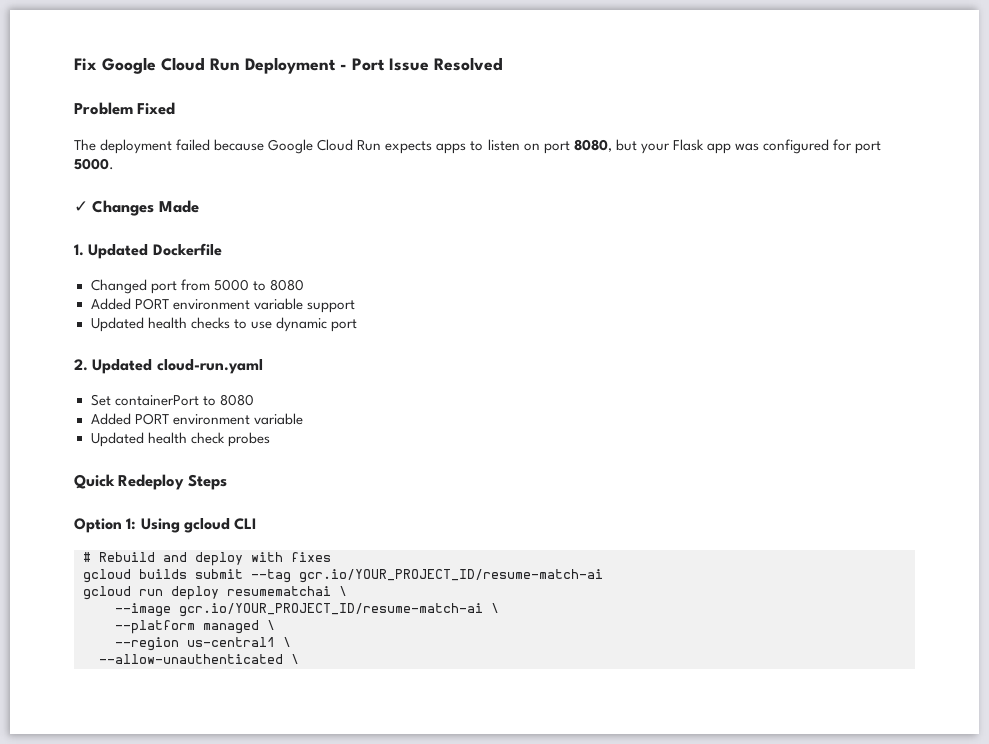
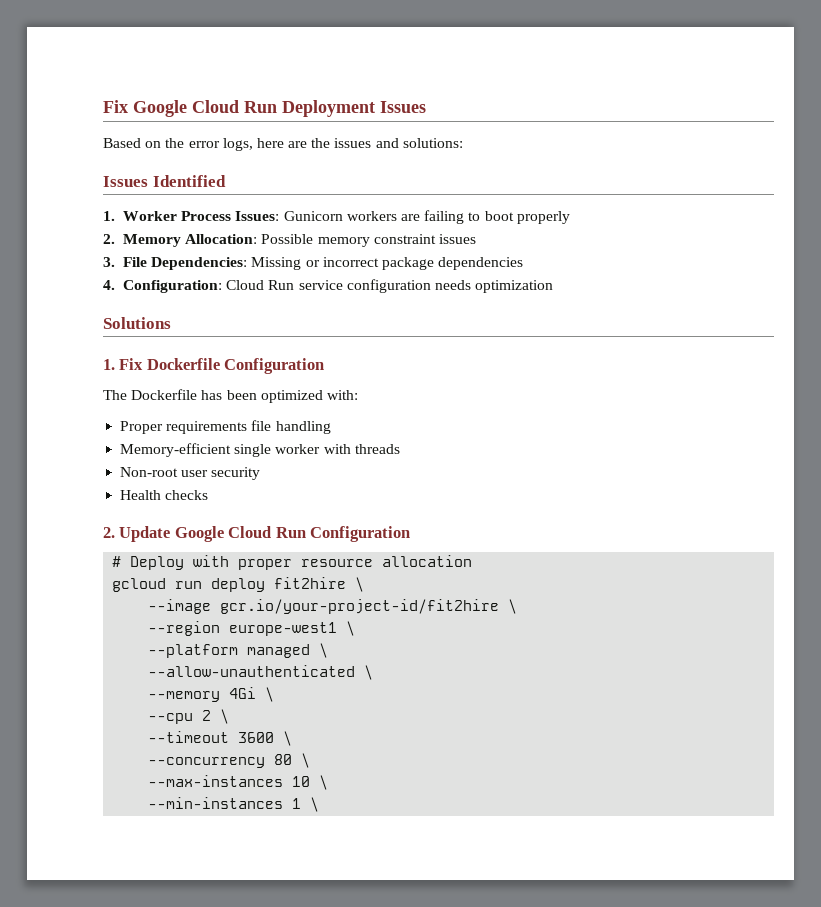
[340,57,503,71] [74,102,176,115] [74,139,882,154] [74,158,114,170] [74,200,199,216] [74,243,222,259] [90,279,304,294] [90,298,355,313] [90,317,357,332] [74,359,263,374] [90,394,254,406] [90,413,303,425] [90,432,270,447] [74,474,227,490] [74,518,257,533] [83,552,331,566] [83,569,603,583] - Port Issue Resolved // Problem Fixed // The deployment failed because Google Cloud Run expects apps to listen on port 8080, but your Flask app was configured for port 5000. // ✓ Changes Made // 1. Updated Dockerfile // Changed port from 5000 to 8080 // Added PORT environment variable support // Updated health checks to use dynamic port // 2. Updated cloud-run.yaml // Set containerPort to 8080 // Added PORT environment variable // Updated health check probes // Quick Redeploy Steps // Option 1: Using gcloud CLI // # Rebuild and deploy with fixes // gcloud builds submit --tag gcr.io/YOUR_PROJECT_ID/resume-match-ai -> [380,101,426,113] [103,138,463,151] [103,175,226,187] [103,210,570,224] [103,234,476,247] [103,257,524,270] [103,279,554,293] [103,317,171,329] [103,358,325,374] [103,389,358,403] [120,420,331,434] [120,443,400,457] [120,467,261,480] [120,490,209,500] [103,526,411,542] [112,555,473,570] Issues // Based on the error logs, here are the issues and solutions: // Issues Identified // 1. Worker Process Issues: Gunicorn workers are failing to boot properly // 2. Memory Allocation: Possible memory constraint issues // 3. File Dependencies: Missing or incorrect package dependencies // 4. Configuration: Cloud Run service configuration needs optimization // Solutions // 1. Fix Dockerfile Configuration // The Dockerfile has been optimized with: // Proper requirements file handling // Memory-efficient single worker with threads // Non-root user security // Health checks // 2. Update Google Cloud Run Configuration // # Deploy with proper resource allocation
[227,586,331,596] resumematchai -> [274,577,347,589] fit2hire
[179,603,483,617] gcr.io/YOUR_PROJECT_ID/resume-match-ai -> [220,599,518,614] [148,621,338,636] gcr.io/your-project-id/fit2hire \ // --region europe-west1
[115,637,291,651] [99,654,299,664] --region us-central1 \ // --allow-unauthenticated \ -> [148,665,374,680] [148,687,275,702] [148,709,230,724] [148,731,293,746] [148,753,311,768] [148,775,329,790] [148,797,320,812] --allow-unauthenticated \ // --memory 4Gi \ // --cpu 2 \ // --timeout 3600 \ // --concurrency 80 \ // --max-instances 10 \ // --min-instances 1 \

